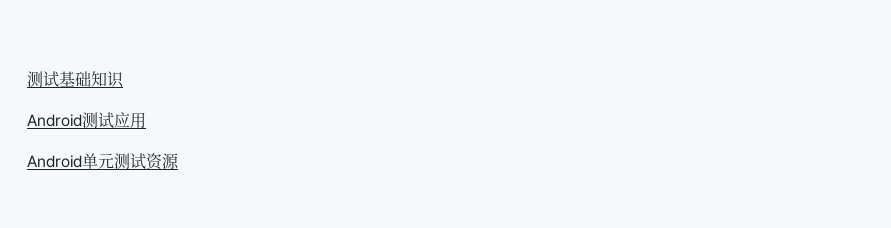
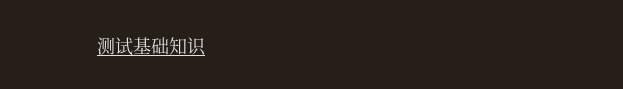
[27,112,146,129] [27,153,179,170] // Android测试应用 // Android单元测试资源 -> (206, 46) none

